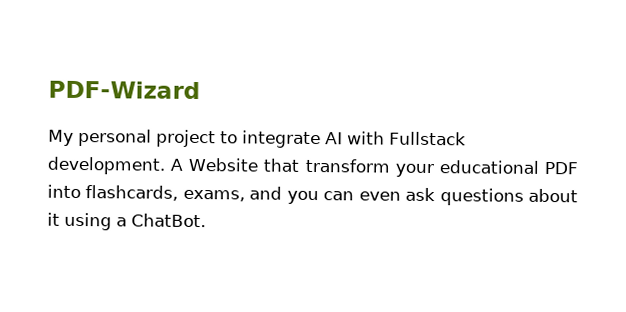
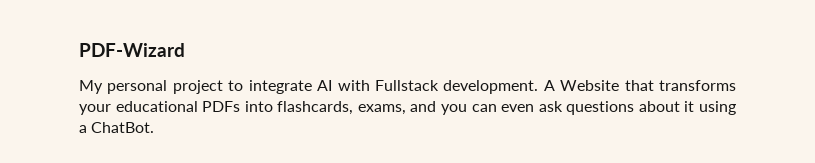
[304,158,390,173] transform -> [659,80,736,91] transforms
[544,161,578,175] PDF -> [202,101,241,112] PDFs

